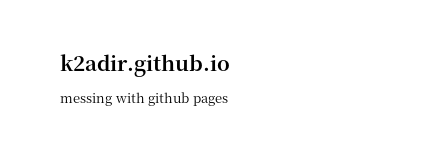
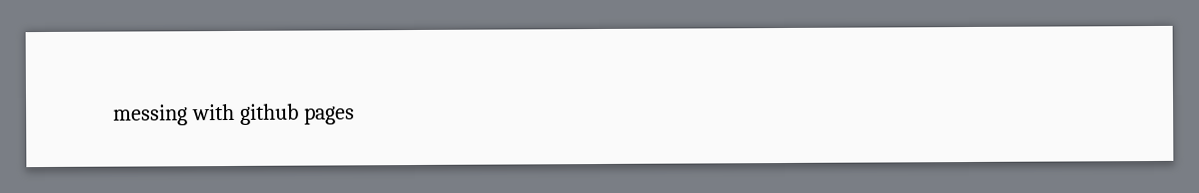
[60,54,230,77] k2adir.github.io // -> (113, 115) none

